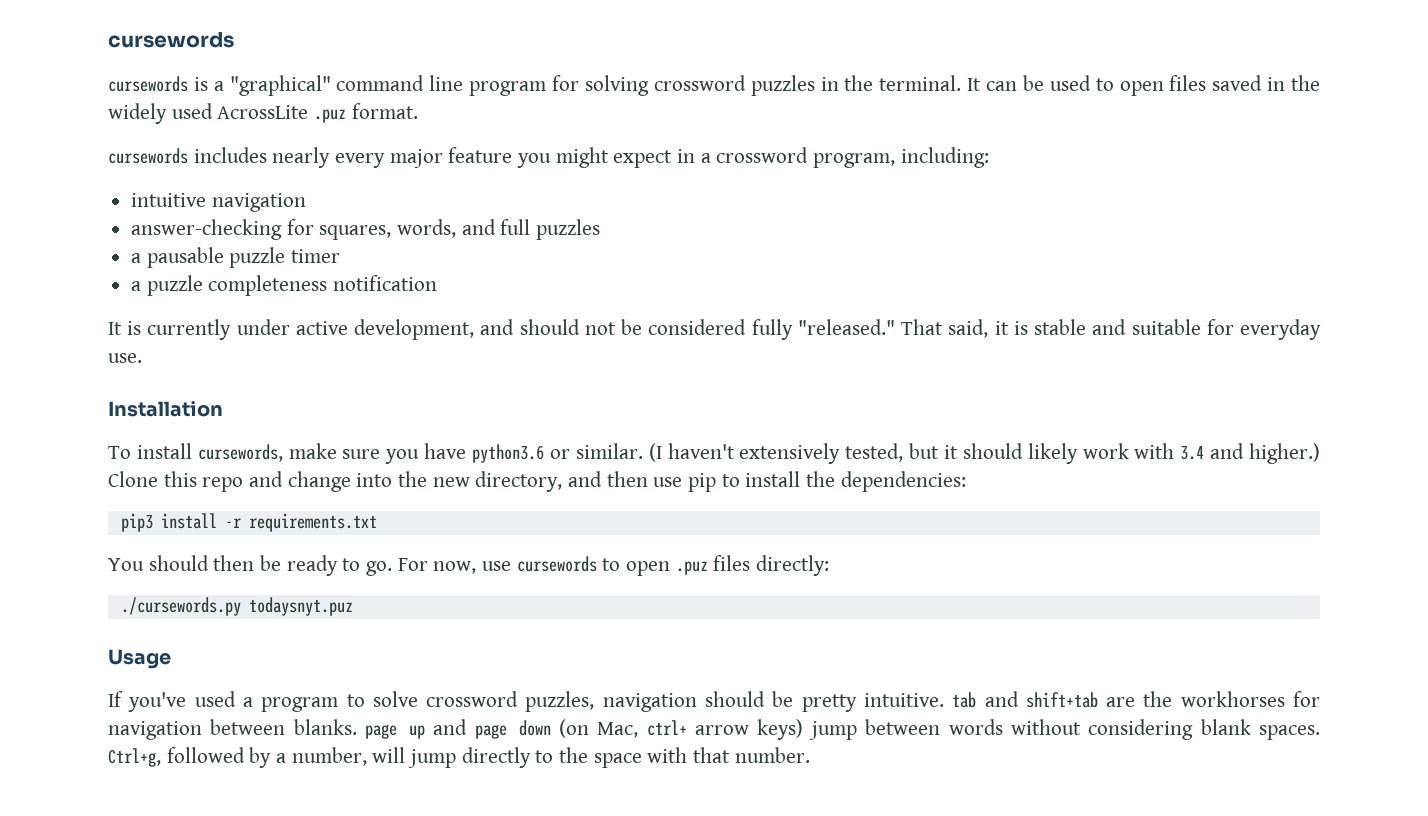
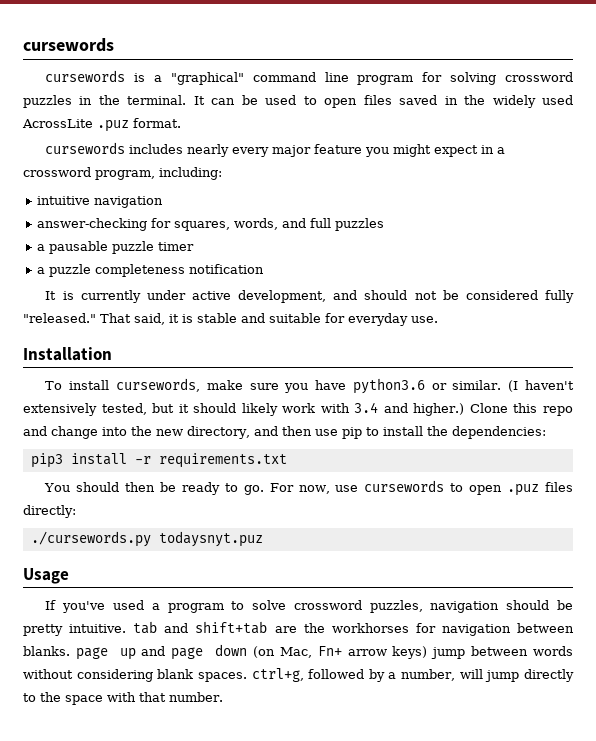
[646,720,687,736] ctrl+ -> [317,646,342,656] Fn+
[108,748,161,767] Ctrl+g, -> [251,668,304,682] ctrl+g,

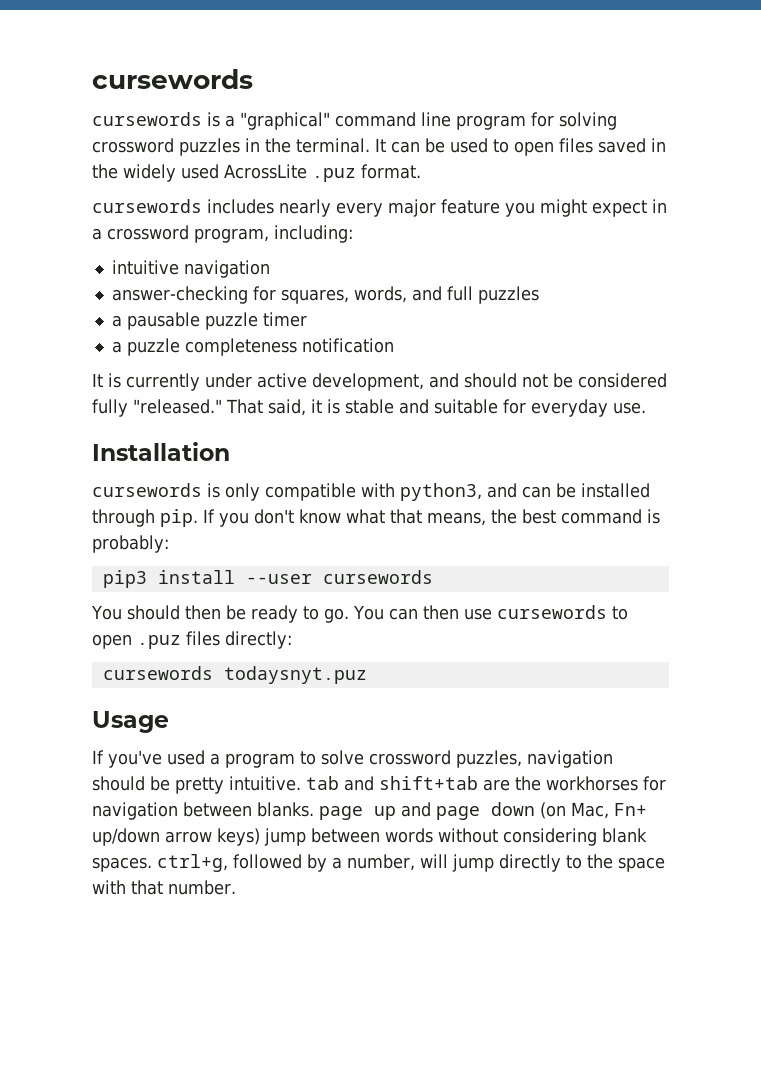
[45,378,574,394] [23,402,573,416] [23,426,546,439] To install cursewords, make sure you have python3.6 or similar. (I haven't extensively tested, but it should likely work with 3.4 and higher.) Clone this repo and change into the new directory, and then use pip to install the dependencies: -> [92,483,650,501] [92,509,660,527] [92,535,169,553] cursewords is only compatible with python3, and can be installed through pip. If you don't know what that means, the best command is probably:
[134,453,287,468] -r requirements.txt -> [245,570,433,584] --user cursewords
[269,483,330,494] For now, -> [352,605,459,620] You can then
[30,531,151,547] ./cursewords.py -> [102,666,213,680] cursewords
(342, 651) none -> [92,828,160,846] up/down

